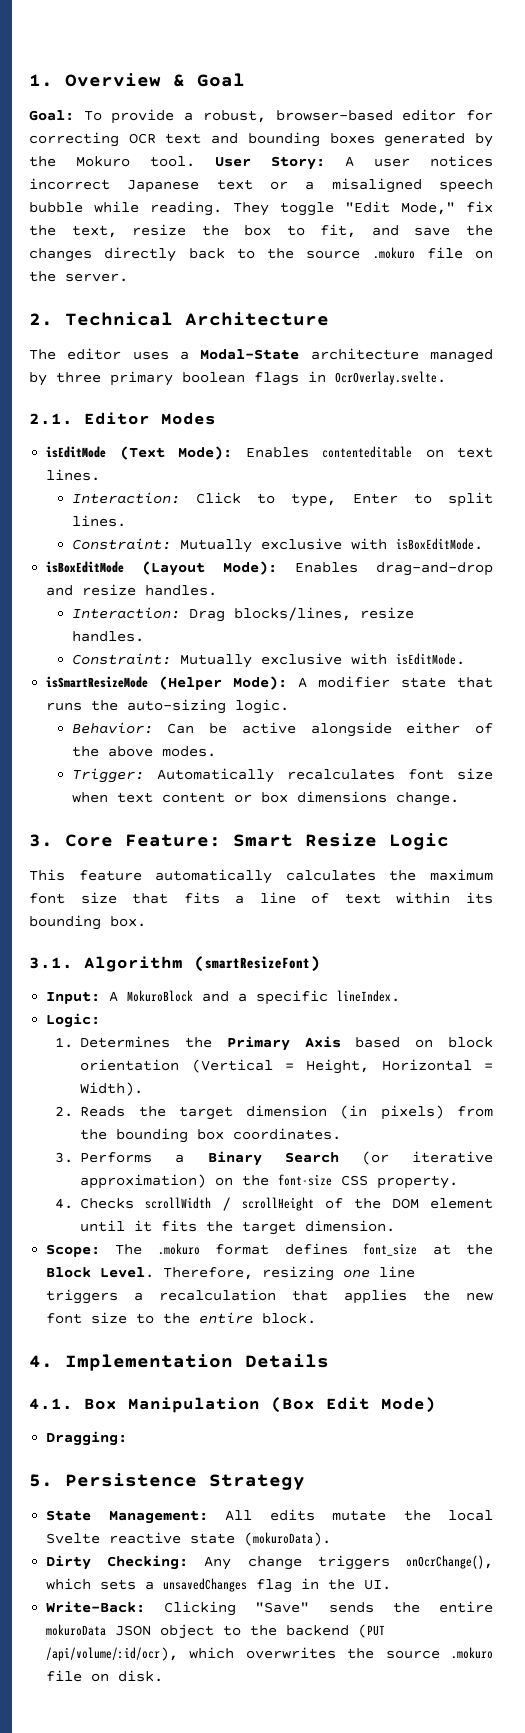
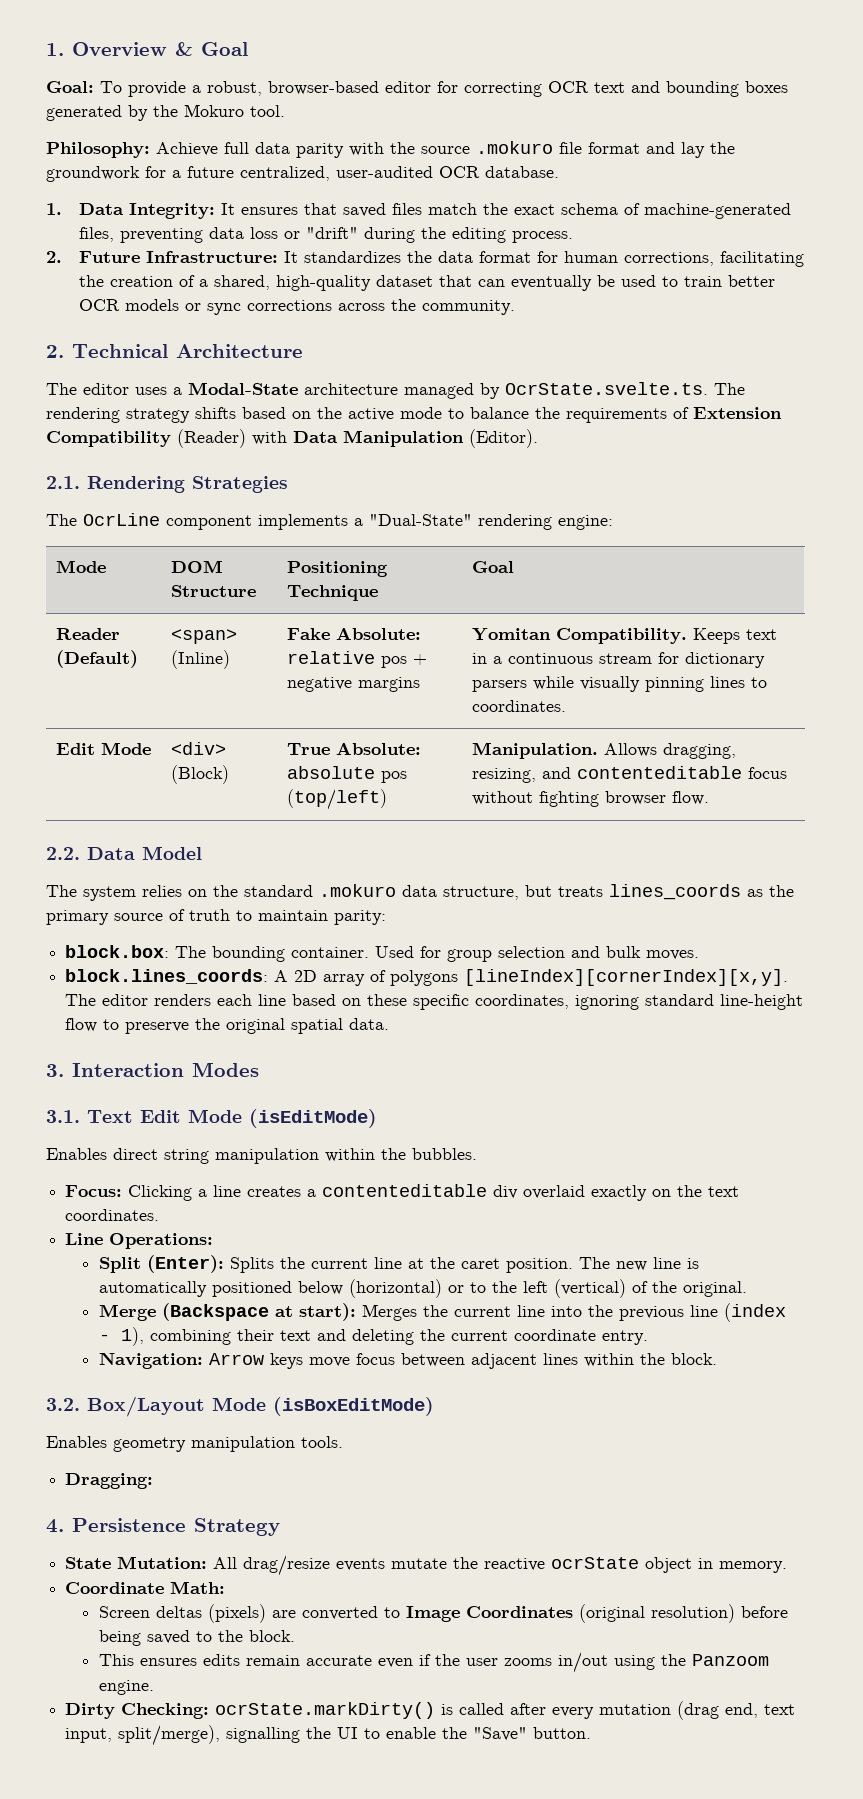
[215,155,493,170] [29,178,493,193] [29,201,493,216] [29,224,493,238] [29,247,493,262] [29,271,128,282] User Story: A user notices incorrect Japanese text or a misaligned speech bubble while reading. They toggle "Edit Mode," fix the text, resize the box to fit, and save the changes directly back to the source .mokuro file on the server. -> [46,141,735,158] [46,166,559,182] [46,203,792,219] [79,227,574,243] [46,251,805,267] [79,275,776,291] [79,299,516,315] // Philosophy: Achieve full data parity with the source .mokuro file format and lay the groundwork for a future centralized, user-audited OCR database. // 1. Data Integrity: It ensures that saved files match the exact schema of machine-generated files, preventing data loss or "drift" during the editing process. // 2. Future Infrastructure: It standardizes the data format for human corrections, facilitating the creation of a shared, high-quality dataset that can eventually be used to train better OCR models or sync corrections across the community.
[56,371,446,386] [29,412,216,425] [46,446,493,460] [46,469,101,481] [71,492,493,507] [71,515,126,527] [71,538,483,553] [46,561,493,576] [46,584,218,596] [71,607,414,622] [71,631,144,642] [71,653,465,668] [46,676,493,690] [46,699,290,714] [71,722,493,737] [71,746,216,757] [71,768,493,783] [71,791,459,806] [29,833,449,850] [29,869,494,884] [29,892,493,904] [29,915,146,930] [29,956,321,972] [46,990,401,1005] [46,1013,101,1028] [54,1036,493,1051] [80,1059,493,1074] [80,1082,144,1096] [54,1105,493,1120] [80,1128,342,1143] [54,1151,493,1166] [80,1174,459,1189] [54,1197,493,1211] [80,1220,396,1235] [46,1243,493,1257] [46,1266,416,1281] [46,1289,493,1304] [46,1312,317,1324] [29,1354,329,1371] [29,1397,436,1413] three primary boolean flags in OcrOverlay.svelte. // 2.1. Editor Modes // isEditMode (Text Mode): Enables contenteditable on text lines. // Interaction: Click to type, Enter to split lines. // Constraint: Mutually exclusive with isBoxEditMode. // isBoxEditMode (Layout Mode): Enables drag-and-drop and resize handles. // Interaction: Drag blocks/lines, resize handles. // Constraint: Mutually exclusive with isEditMode. // isSmartResizeMode (Helper Mode): A modifier state that runs the auto-sizing logic. // Behavior: Can be active alongside either of the above modes. // Trigger: Automatically recalculates font size when text content or box dimensions change. // 3. Core Feature: Smart Resize Logic // This feature automatically calculates the maximum font size that fits a line of text within its bounding box. // 3.1. Algorithm (smartResizeFont) // Input: A MokuroBlock and a specific lineIndex. // Logic: // 1. Determines the Primary Axis based on block orientation (Vertical = Height, Horizontal = Width). // 2. Reads the target dimension (in pixels) from the bounding box coordinates. // 3. Performs a Binary Search (or iterative approximation) on the font-size CSS property. // 4. Checks scrollWidth / scrollHeight of the DOM element until it fits the target dimension. // Scope: The .mokuro format defines font_size at the Block Level. Therefore, resizing one line triggers a recalculation that applies the new font size to the entire block. // 4. Implementation Details // 4.1. Box Manipulation (Box Edit Mode) -> [505,382,745,395] [46,407,782,423] [46,429,538,448] [46,476,288,493] [46,513,613,530] [55,560,106,573] [170,560,223,573] [170,585,256,597] [286,561,388,577] [286,585,378,601] [471,561,514,573] [55,628,120,640] [55,650,138,668] [170,629,237,644] [170,650,230,669] [286,627,421,640] [286,651,427,668] [286,677,420,692] [471,628,777,644] [471,652,765,668] [471,676,767,692] [471,700,566,712] [55,742,151,755] [170,742,226,755] [170,765,229,784] [286,742,421,755] [286,766,407,783] [286,789,387,810] [471,742,736,759] [471,766,787,783] [471,791,709,807] [46,846,202,860] [46,884,794,901] [46,909,386,925] [65,945,700,962] [65,969,789,986] [65,994,804,1010] [65,1018,390,1034] [46,1062,259,1077] [46,1109,377,1128] [46,1148,477,1164] [65,1184,740,1201] [65,1209,160,1221] [65,1233,214,1249] [98,1255,699,1273] [98,1279,747,1298] [98,1303,786,1322] [98,1327,648,1346] [98,1352,717,1369] [46,1396,434,1417] [46,1436,343,1452] OcrState.svelte.ts. The rendering strategy shifts based on the active mode to balance the requirements of Extension Compatibility (Reader) with Data Manipulation (Editor). // 2.1. Rendering Strategies // The OcrLine component implements a "Dual-State" rendering engine: // Mode | DOM Structure | Positioning Technique | Goal // Reader (Default) | <span> (Inline) | Fake Absolute: relative pos + negative margins | Yomitan Compatibility. Keeps text in a continuous stream for dictionary parsers while visually pinning lines to coordinates. // Edit Mode | <div> (Block) | True Absolute: absolute pos (top/left) | Manipulation. Allows dragging, resizing, and contenteditable focus without fighting browser flow. // 2.2. Data Model // The system relies on the standard .mokuro data structure, but treats lines_coords as the primary source of truth to maintain parity: // block.box: The bounding container. Used for group selection and bulk moves. // block.lines_coords: A 2D array of polygons [lineIndex][cornerIndex][x,y]. The editor renders each line based on these specific coordinates, ignoring standard line-height flow to preserve the original spatial data. // 3. Interaction Modes // 3.1. Text Edit Mode (isEditMode) // Enables direct string manipulation within the bubbles. // Focus: Clicking a line creates a contenteditable div overlaid exactly on the text coordinates. // Line Operations: // Split (Enter): Splits the current line at the caret position. The new line is automatically positioned below (horizontal) or to the left (vertical) of the original. // Merge (Backspace at start): Merges the current line into the previous line (index - 1), combining their text and deleting the current coordinate entry. // Navigation: Arrow keys move focus between adjacent lines within the block. // 3.2. Box/Layout Mode (isBoxEditMode) // Enables geometry manipulation tools.
[29,1474,53,1487] 5. -> [46,1519,64,1533] 4.
[108,1509,493,1524] [46,1532,332,1546] [46,1555,493,1570] [46,1578,392,1593] [46,1601,493,1616] [46,1624,386,1639] [46,1647,493,1661] [46,1670,164,1682] Management: All edits mutate the local Svelte reactive state (mokuroData). // Dirty Checking: Any change triggers onOcrChange(), which sets a unsavedChanges flag in the UI. // Write-Back: Clicking "Save" sends the entire mokuroData JSON object to the backend (PUT /api/volume/:id/ocr), which overwrites the source .mokuro file on disk. -> [117,1555,788,1576] [65,1581,226,1594] [98,1604,788,1623] [98,1630,295,1646] [98,1652,769,1673] [98,1680,154,1695] [65,1701,796,1720] [65,1725,592,1746] Mutation: All drag/resize events mutate the reactive ocrState object in memory. // Coordinate Math: // Screen deltas (pixels) are converted to Image Coordinates (original resolution) before being saved to the block. // This ensures edits remain accurate even if the user zooms in/out using the Panzoom engine. // Dirty Checking: ocrState.markDirty() is called after every mutation (drag end, text input, split/merge), signalling the UI to enable the "Save" button.

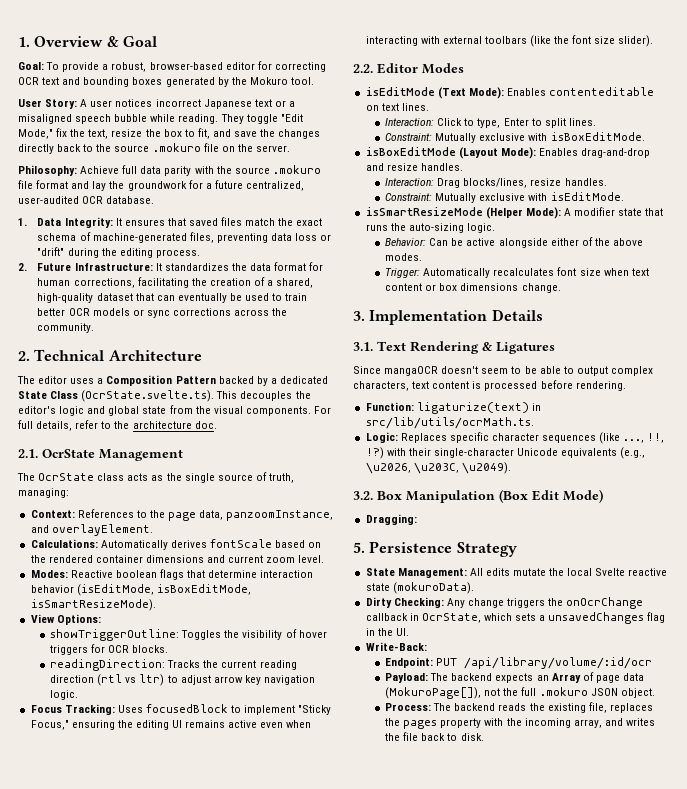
(285, 111) none -> [18,99,295,109] [18,114,303,124] [18,128,321,139] [18,143,290,154] // User Story: A user notices incorrect Japanese text or a misaligned speech bubble while reading. They toggle "Edit Mode," fix the text, resize the box to fit, and save the changes directly back to the source .mokuro file on the server.
[188,382,745,399] [46,407,782,423] [46,429,538,448] [46,476,288,493] [46,513,613,530] [55,560,106,573] [170,560,223,573] [170,585,256,597] [286,561,388,577] [286,585,378,601] [471,561,514,573] [55,628,120,640] [55,650,138,668] [170,629,237,644] [170,650,230,669] [286,627,421,640] [286,651,427,668] [286,677,420,692] [471,628,777,644] [471,652,765,668] [471,676,767,692] [471,700,566,712] [55,742,151,755] [170,742,226,755] [170,765,229,784] [286,742,421,755] [286,766,407,783] [286,789,387,810] [471,742,736,759] [471,766,787,783] [471,791,709,807] [46,846,202,860] [46,884,794,901] [46,909,386,925] [65,945,700,962] [65,969,789,986] [65,994,804,1010] [65,1018,390,1034] Modal-State architecture managed by OcrState.svelte.ts. The rendering strategy shifts based on the active mode to balance the requirements of Extension Compatibility (Reader) with Data Manipulation (Editor). // 2.1. Rendering Strategies // The OcrLine component implements a "Dual-State" rendering engine: // Mode | DOM Structure | Positioning Technique | Goal // Reader (Default) | <span> (Inline) | Fake Absolute: relative pos + negative margins | Yomitan Compatibility. Keeps text in a continuous stream for dictionary parsers while visually pinning lines to coordinates. // Edit Mode | <div> (Block) | True Absolute: absolute pos (top/left) | Manipulation. Allows dragging, resizing, and contenteditable focus without fighting browser flow. // 2.2. Data Model // The system relies on the standard .mokuro data structure, but treats lines_coords as the primary source of truth to maintain parity: // block.box: The bounding container. Used for group selection and bulk moves. // block.lines_coords: A 2D array of polygons [lineIndex][cornerIndex][x,y]. The editor renders each line based on these specific coordinates, ignoring standard line-height flow to preserve the original spatial data. -> [106,375,328,386] [18,390,311,402] [18,405,331,416] [18,420,217,431] [18,449,183,461] [17,472,294,483] [18,488,69,498] [30,509,334,521] [30,524,153,536] [30,539,322,550] [30,555,325,563] [30,569,314,580] [30,584,251,596] [30,599,156,611] [30,614,101,625] [50,629,327,641] [50,644,169,655] [50,659,297,671] [50,674,315,686] [50,690,79,700] [30,704,332,715] [30,720,312,730] [365,35,654,47] [353,63,464,74] [365,87,655,99] [365,103,429,111] [385,118,596,128] [385,132,645,143] [365,147,651,159] [365,163,463,171] [385,178,607,188] [385,192,624,203] [365,207,664,219] [365,223,495,233] [385,237,643,248] [385,253,423,261] [385,267,649,278] [385,283,561,293] Composition Pattern backed by a dedicated State Class (OcrState.svelte.ts). This decouples the editor's logic and global state from the visual components. For full details, refer to the architecture doc. // 2.1. OcrState Management // The OcrState class acts as the single source of truth, managing: // Context: References to the page data, panzoomInstance, and overlayElement. // Calculations: Automatically derives fontScale based on the rendered container dimensions and current zoom level. // Modes: Reactive boolean flags that determine interaction behavior (isEditMode, isBoxEditMode, isSmartResizeMode). // View Options: // showTriggerOutline: Toggles the visibility of hover triggers for OCR blocks. // readingDirection: Tracks the current reading direction (rtl vs ltr) to adjust arrow key navigation logic. // Focus Tracking: Uses focusedBlock to implement "Sticky Focus," ensuring the editing UI remains active even when interacting with external toolbars (like the font size slider). // 2.2. Editor Modes // isEditMode (Text Mode): Enables contenteditable on text lines. // Interaction: Click to type, Enter to split lines. // Constraint: Mutually exclusive with isBoxEditMode. // isBoxEditMode (Layout Mode): Enables drag-and-drop and resize handles. // Interaction: Drag blocks/lines, resize handles. // Constraint: Mutually exclusive with isEditMode. // isSmartResizeMode (Helper Mode): A modifier state that runs the auto-sizing logic. // Behavior: Can be active alongside either of the above modes. // Trigger: Automatically recalculates font size when text content or box dimensions change.
[72,1062,259,1077] Interaction Modes -> [369,309,543,325] Implementation Details
[140,1109,377,1128] [46,1148,477,1164] [65,1184,740,1201] [65,1209,160,1221] [65,1233,214,1249] [98,1255,699,1273] [98,1279,747,1298] [98,1303,786,1322] [98,1327,648,1346] [98,1352,717,1369] [46,1396,434,1417] [46,1436,343,1452] Edit Mode (isEditMode) // Enables direct string manipulation within the bubbles. // Focus: Clicking a line creates a contenteditable div overlaid exactly on the text coordinates. // Line Operations: // Split (Enter): Splits the current line at the caret position. The new line is automatically positioned below (horizontal) or to the left (vertical) of the original. // Merge (Backspace at start): Merges the current line into the previous line (index - 1), combining their text and deleting the current coordinate entry. // Navigation: Arrow keys move focus between adjacent lines within the block. // 3.2. Box/Layout Mode (isBoxEditMode) // Enables geometry manipulation tools. -> [410,341,555,354] [353,366,653,376] [353,380,626,391] [365,402,541,414] [365,417,534,429] [365,432,665,444] [365,447,646,459] [365,462,511,474] [353,489,603,503] Rendering & Ligatures // Since mangaOCR doesn't seem to be able to output complex characters, text content is processed before rendering. // Function: ligaturize(text) in src/lib/utils/ocrMath.ts. // Logic: Replaces specific character sequences (like ..., !!, !?) with their single-character Unicode equivalents (e.g., \u2026, \u203C, \u2049). // 3.2. Box Manipulation (Box Edit Mode)
[46,1519,64,1533] 4. -> [353,542,365,553] 5.
[117,1555,788,1576] [65,1581,226,1594] [98,1604,788,1623] [98,1630,295,1646] [98,1652,769,1673] [98,1680,154,1695] [65,1701,796,1720] [65,1725,592,1746] Mutation: All drag/resize events mutate the reactive ocrState object in memory. // Coordinate Math: // Screen deltas (pixels) are converted to Image Coordinates (original resolution) before being saved to the block. // This ensures edits remain accurate even if the user zooms in/out using the Panzoom engine. // Dirty Checking: ocrState.markDirty() is called after every mutation (drag end, text input, split/merge), signalling the UI to enable the "Save" button. -> [397,568,668,578] [365,582,474,594] [365,597,644,609] [365,612,666,624] [365,628,409,636] [365,642,427,651] [385,657,653,669] [385,672,644,683] [385,687,655,699] [385,702,653,713] [385,718,655,729] [385,732,484,741] Management: All edits mutate the local Svelte reactive state (mokuroData). // Dirty Checking: Any change triggers the onOcrChange callback in OcrState, which sets a unsavedChanges flag in the UI. // Write-Back: // Endpoint: PUT /api/library/volume/:id/ocr // Payload: The backend expects an Array of page data (MokuroPage[]), not the full .mokuro JSON object. // Process: The backend reads the existing file, replaces the pages property with the incoming array, and writes the file back to disk.

